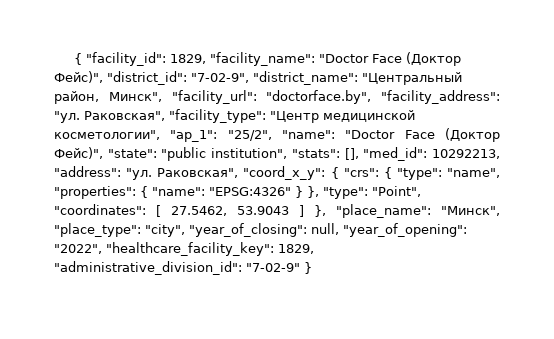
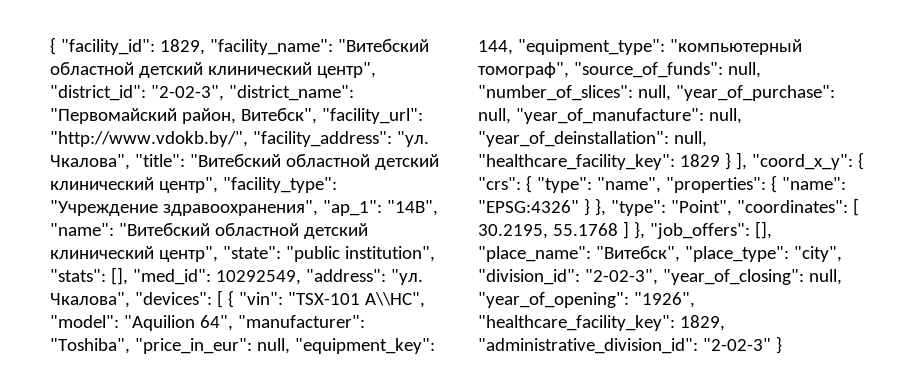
[318,52,461,66] [54,71,462,85] [54,90,500,104] [54,109,415,123] [54,128,500,142] [54,147,103,159] "Doctor Face (Доктор Фейс)", "district_id": "7-02-9", "district_name": "Центральный район, Минск", "facility_url": "doctorface.by", "facility_address": "ул. Раковская", "facility_type": "Центр медицинской косметологии", "ap_1": "25/2", "name": "Doctor Face (Доктор Фейс)", -> [337,39,429,52] [50,62,376,78] [50,85,354,101] [50,108,423,124] [50,131,429,147] [50,154,439,170] [50,177,337,193] [50,200,438,216] [50,223,368,239] [50,246,218,262] "Витебский областной детский клинический центр", "district_id": "2-02-3", "district_name": "Первомайский район, Витебск", "facility_url": "http://www.vdokb.by/", "facility_address": "ул. Чкалова", "title": "Витебский областной детский клинический центр", "facility_type": "Учреждение здравоохранения", "ap_1": "14В", "name": "Витебский областной детский клинический центр",
[432,149,501,159] 10292213, -> [215,270,301,285] 10292549,
[157,168,239,178] Раковская", -> [50,290,425,308] [50,315,365,331] [50,338,435,354] [478,39,802,55] [478,62,761,78] [478,85,835,101] [478,108,742,124] [478,131,707,147] [478,152,747,170] Чкалова", "devices": [ { "vin": "TSX-101 A\\HC", "model": "Aquilion 64", "manufacturer": "Toshiba", "price_in_eur": null, "equipment_key": 144, "equipment_type": "компьютерный томограф", "source_of_funds": null, "number_of_slices": null, "year_of_purchase": null, "year_of_manufacture": null, "year_of_deinstallation": null, "healthcare_facility_key": 1829 } ],
[171,204,500,218] [54,223,185,237] 27.5462, 53.9043 ] }, "place_name": "Минск", "place_type": "city", -> [478,221,772,239] [478,246,842,262] [478,269,658,285] 30.2195, 55.1768 ] }, "job_offers": [], "place_name": "Витебск", "place_type": "city", "division_id": "2-02-3",
[54,244,102,254] "2022", -> [633,292,695,308] "1926",
[246,263,300,272] "7-02-9" -> [702,338,771,351] "2-02-3"

